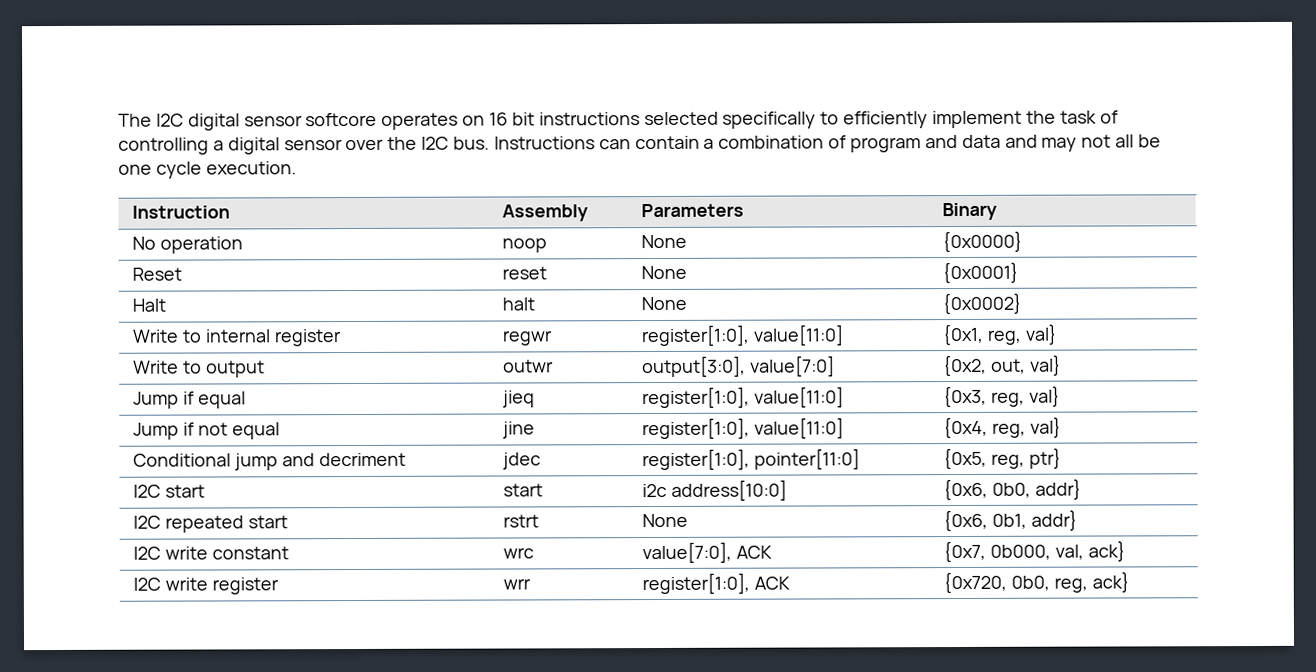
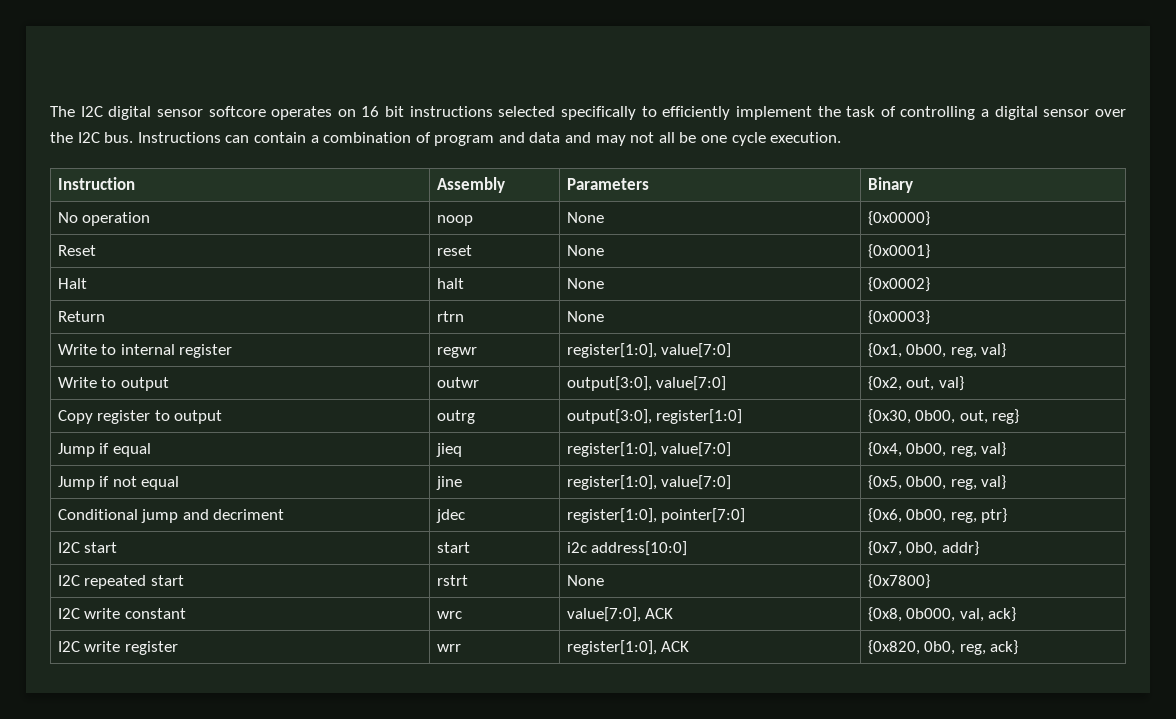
(1023, 303) none -> [57,311,105,322] [436,311,464,322] [566,311,604,322] [867,310,930,325] // Return | rtrn | None | {0x0003}
[753,324,845,346] value[11:0] -> [661,343,732,358] value[7:0]
(985, 334) none -> [906,344,947,358] 0b00,
(1062, 365) none -> [57,410,223,424] [436,410,475,424] [566,409,743,424] [867,409,1020,424] // Copy register to output | outrg | output[3:0], register[1:0] | {0x30, 0b00, out, reg}
[754,386,845,408] [943,385,988,408] value[11:0] | {0x3, -> [661,442,732,457] [867,442,947,457] value[7:0] | {0x4, 0b00,
[754,417,845,439] [943,416,989,439] value[11:0] | {0x4, -> [661,475,732,490] [867,475,947,490] value[7:0] | {0x5, 0b00,
[754,448,861,470] [943,447,988,470] pointer[11:0] | {0x5, -> [661,508,746,523] [867,508,947,523] pointer[7:0] | {0x6, 0b00,
[943,478,989,501] {0x6, -> [867,541,902,556] {0x7,
[943,509,1078,532] {0x6, 0b1, addr} -> [867,574,930,589] {0x7800}
[943,540,987,563] {0x7, -> [867,607,902,622] {0x8,
[943,571,1008,594] {0x720, -> [867,640,920,655] {0x820,

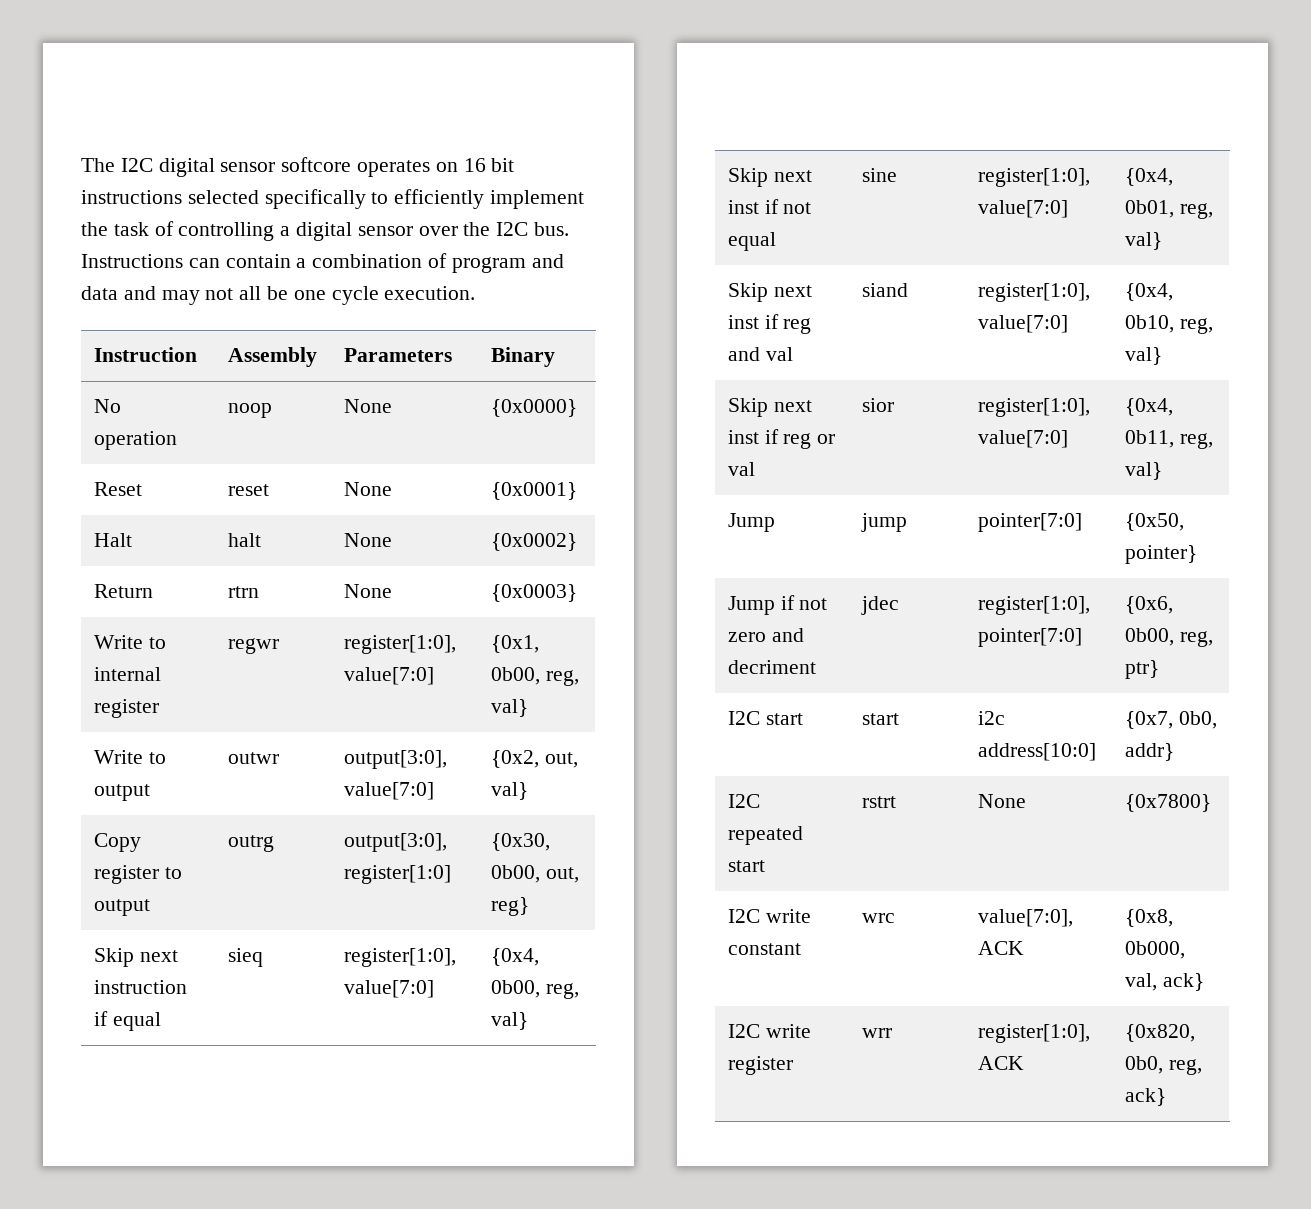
[57,443,95,457] Jump -> [93,948,178,967] [93,980,187,994] Skip next instruction
[435,443,462,457] jieq -> [227,948,263,967] sieq
[57,476,95,490] Jump -> [727,168,812,187] [727,200,759,214] Skip next inst
[435,476,462,490] [566,475,732,490] [867,475,1007,490] [57,509,179,523] jine | register[1:0], value[7:0] | {0x5, 0b00, reg, val} // Conditional jump -> [861,168,897,182] [977,168,1090,187] [977,200,1068,218] [1124,168,1173,186] [1124,200,1213,219] [1124,232,1162,250] [727,283,812,302] [727,314,812,334] [727,347,793,361] [861,283,908,297] [977,283,1090,302] [977,315,1068,333] [1124,283,1173,301] [1124,315,1213,334] [1124,347,1162,365] [727,398,812,417] [727,429,836,449] [727,462,755,476] [861,398,894,412] [977,398,1090,417] [977,430,1068,448] [1124,398,1173,416] [1124,430,1213,449] [1124,462,1162,480] [727,513,775,532] [860,513,907,532] [977,513,1082,532] [1124,513,1184,531] [1124,545,1197,564] [727,595,828,615] [727,632,766,642] sine | register[1:0], value[7:0] | {0x4, 0b01, reg, val} // Skip next inst if reg and val | siand | register[1:0], value[7:0] | {0x4, 0b10, reg, val} // Skip next inst if reg or val | sior | register[1:0], value[7:0] | {0x4, 0b11, reg, val} // Jump | jump | pointer[7:0] | {0x50, pointer} // Jump if not zero

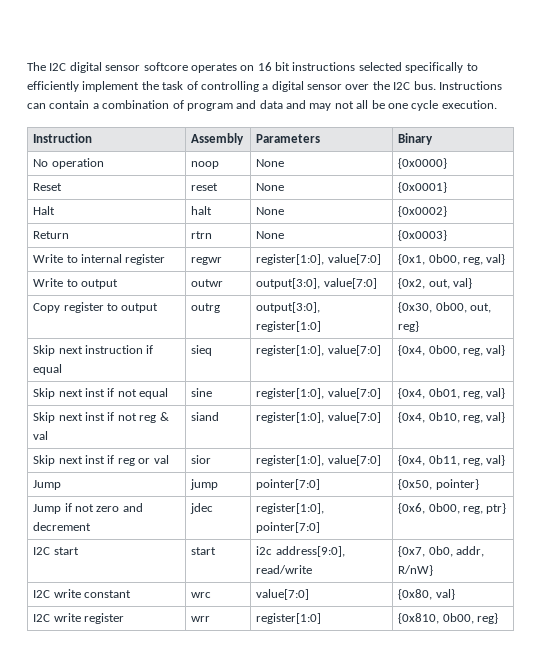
[783,318,812,334] [727,347,760,361] reg and -> [117,412,169,423] not reg &
[727,660,816,674] decriment -> [33,522,92,531] decrement
[977,743,1096,761] address[10:0] -> [275,546,345,557] [256,565,313,574] address[9:0], read/write
[1124,743,1174,761] [727,794,760,808] [727,826,803,845] [727,860,765,872] [861,796,896,808] [977,794,1026,808] [1124,794,1211,812] [727,909,811,923] [727,943,801,955] [861,913,895,923] [977,909,1073,927] [977,941,1024,955] [1124,909,1173,927] [1124,941,1185,959] [1124,973,1204,991] [727,1024,811,1038] [727,1056,793,1075] [861,1028,892,1038] [977,1024,1090,1043] [977,1056,1024,1070] [1124,1024,1195,1042] [1124,1056,1202,1075] [1124,1088,1166,1106] addr} // I2C repeated start | rstrt | None | {0x7800} // I2C write constant | wrc | value[7:0], ACK | {0x8, 0b000, val, ack} // I2C write register | wrr | register[1:0], ACK | {0x820, 0b0, reg, ack} -> [456,546,485,557] [398,565,434,576] [33,589,132,598] [191,592,212,598] [256,589,310,600] [398,589,455,600] [33,613,125,624] [191,616,211,622] [256,613,322,624] [398,613,499,624] addr, R/nW} // I2C write constant | wrc | value[7:0] | {0x80, val} // I2C write register | wrr | register[1:0] | {0x810, 0b00, reg}

